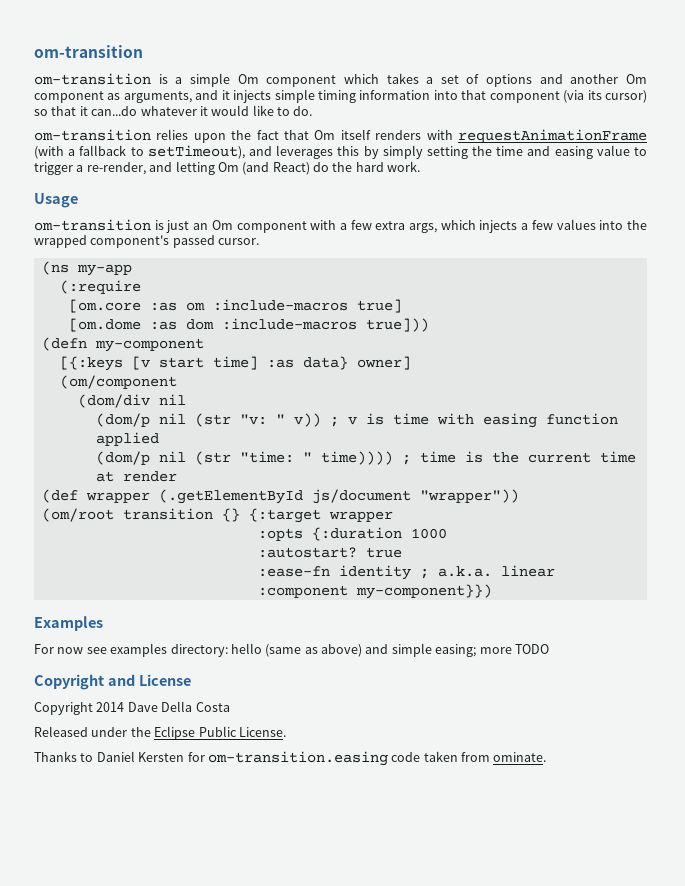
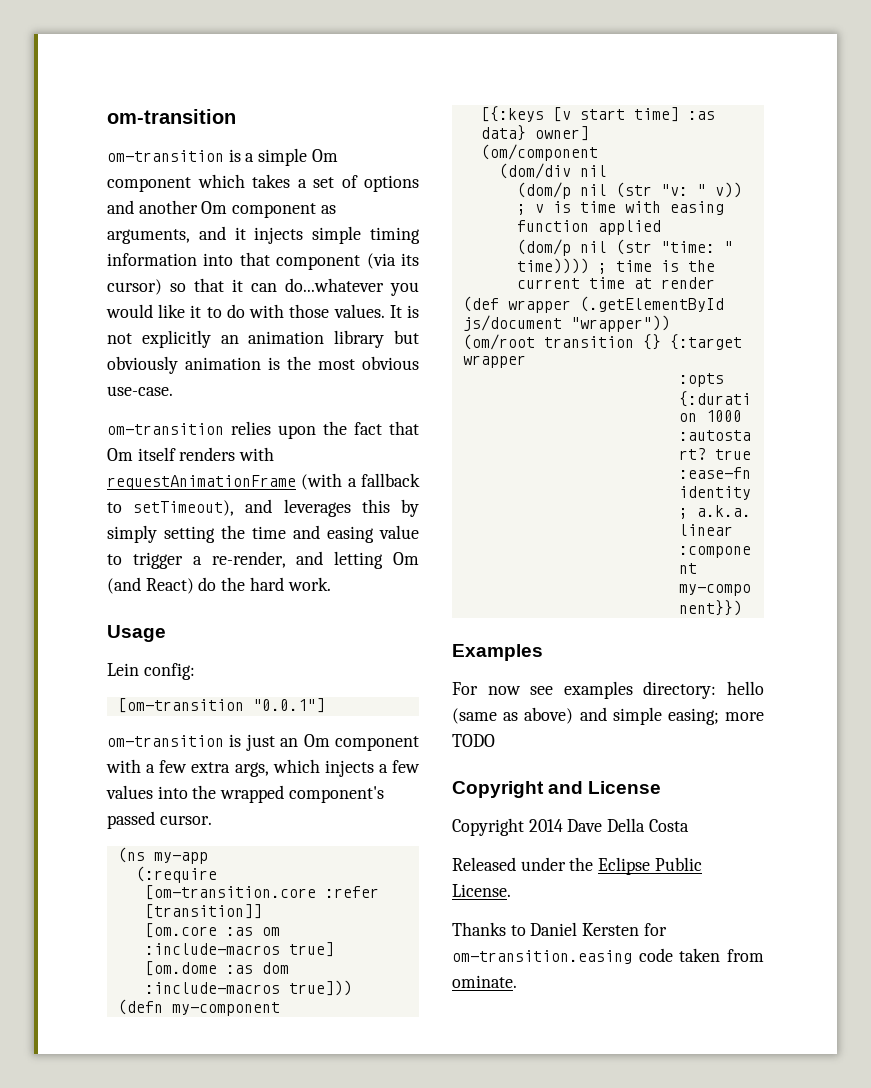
[91,105,313,116] can...do whatever it would like to do. -> [251,278,419,296] [106,304,419,318] [107,330,420,348] [107,356,419,374] [107,386,173,396] can do...whatever you would like it to do with those values. It is not explicitly an animation library but obviously animation is the most obvious use-case.
(78, 200) none -> [107,663,195,680] [117,698,325,713] // Lein config: // [om-transition "0.0.1"]
(141, 287) none -> [144,885,379,900] [144,904,262,919] // [om-transition.core :refer [transition]]

